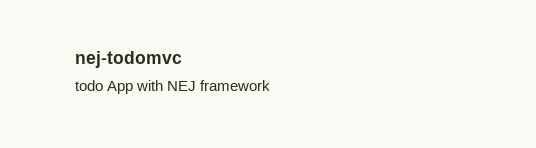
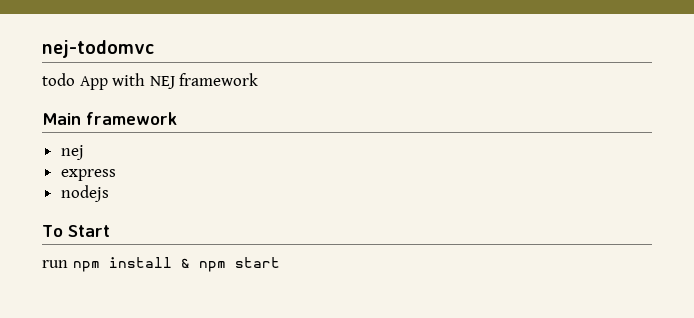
(271, 85) none -> [42,112,177,125] [60,145,84,160] [60,169,116,181] [60,185,109,202] [42,225,110,237] [42,257,280,272] // Main framework // nej // express // nodejs // To Start // run npm install & npm start

